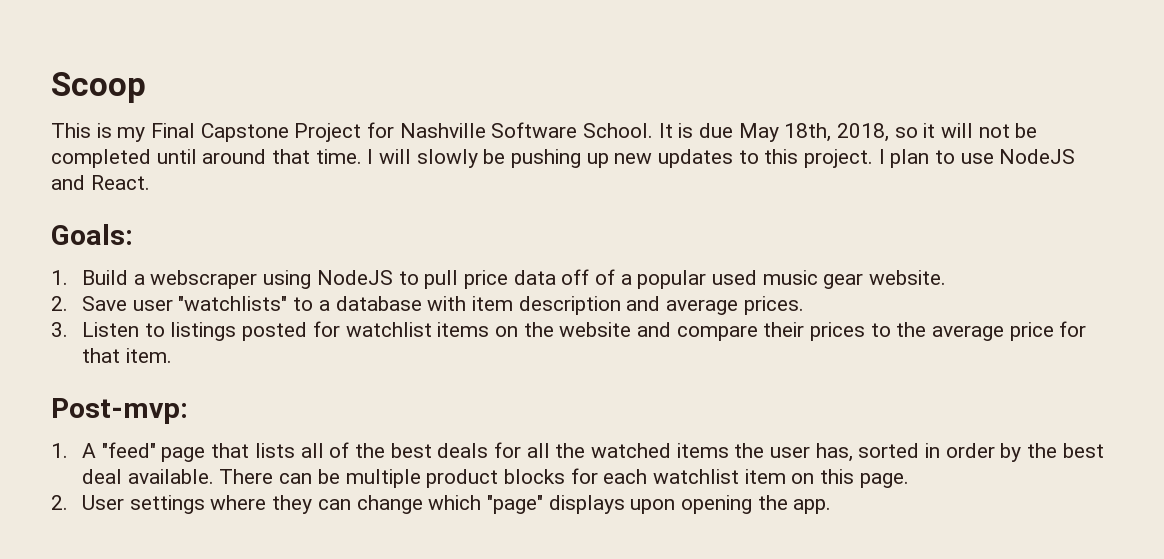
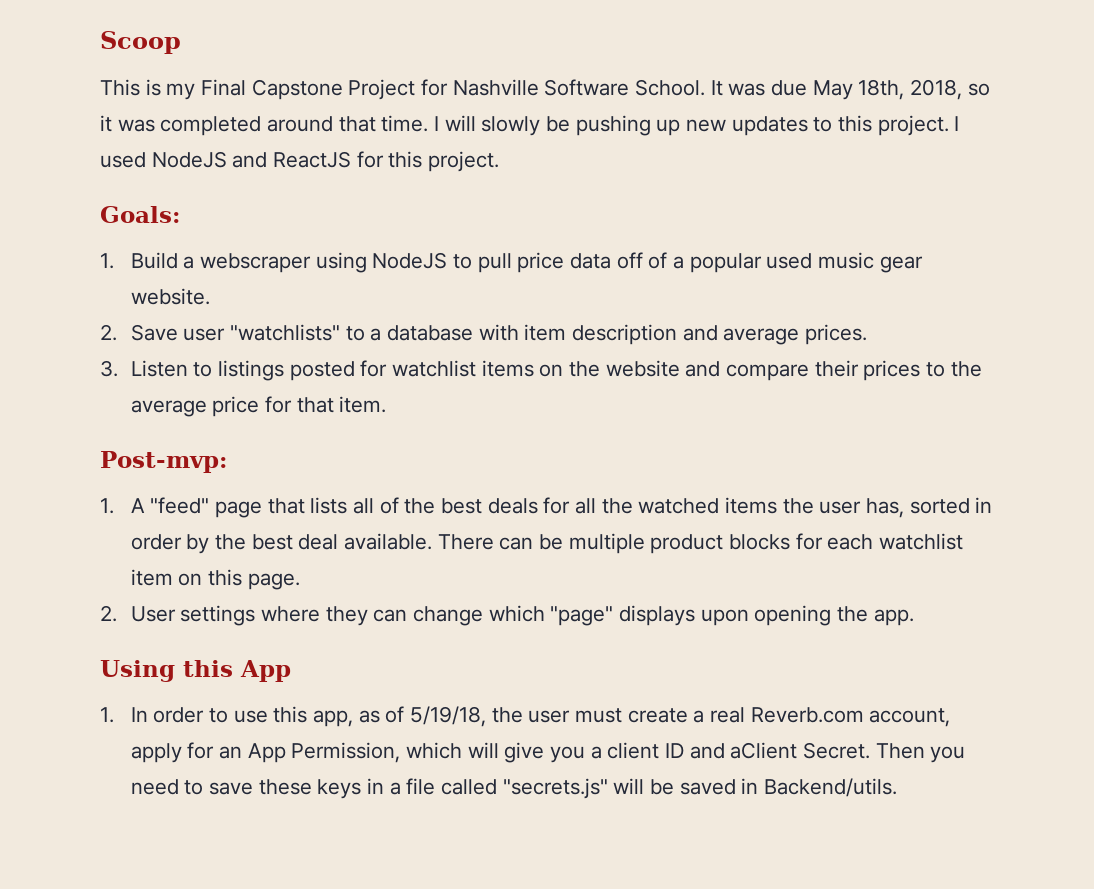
[678,123,694,138] is -> [728,83,766,96] was
[941,123,1038,138] [51,149,197,168] will not be completed until -> [117,116,262,136] was completed
[890,149,1076,168] [51,175,150,190] plan to use NodeJS and React. -> [100,151,500,172] used NodeJS and ReactJS for this project.
(832, 506) none -> [100,660,291,682] [100,706,951,727] [130,742,966,763] [130,778,898,799] // Using this App // 1. In order to use this app, as of 5/19/18, the user must create a real Reverb.com account, apply for an App Permission, which will give you a client ID and aClient Secret. Then you need to save these keys in a file called "secrets.js" will be saved in Backend/utils.

